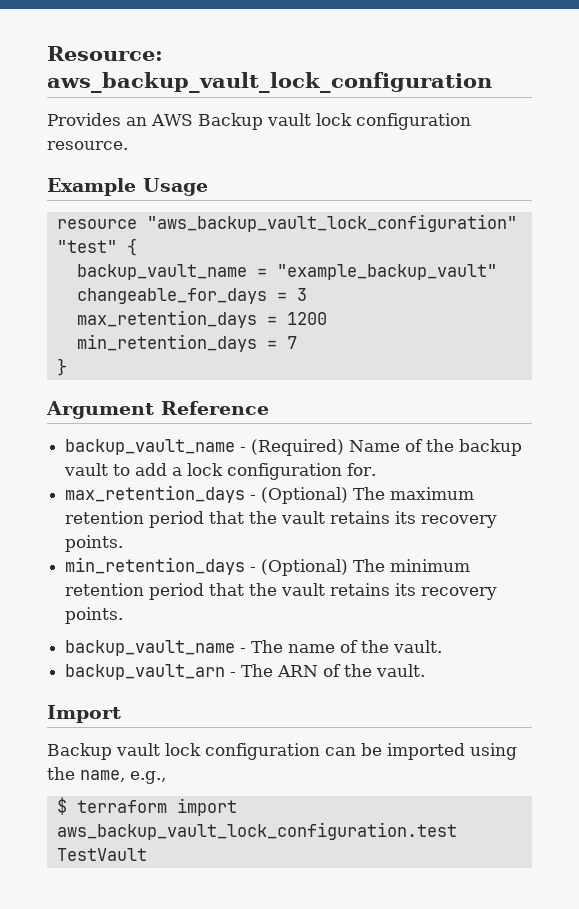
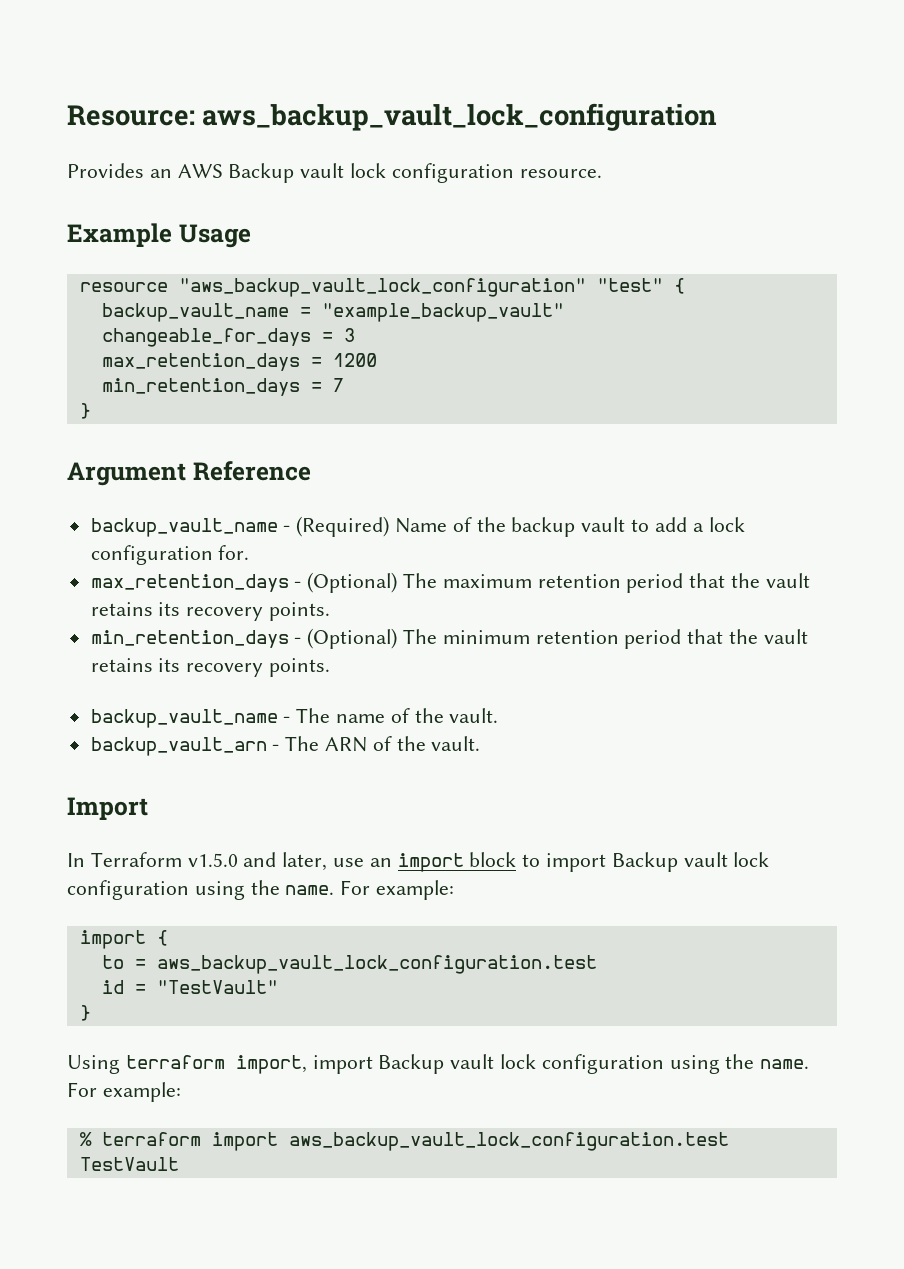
[47,743,517,760] [47,767,166,784] [56,797,67,815] Backup vault lock configuration can be imported using the name, e.g., // $ -> [67,852,770,872] [67,880,455,900] [79,930,168,949] [101,955,597,974] [101,980,278,994] [79,1005,91,1021] [67,1054,810,1074] [67,1082,181,1102] [79,1132,92,1146] In Terraform v1.5.0 and later, use an import block to import Backup vault lock configuration using the name. For example: // import { // to = aws_backup_vault_lock_configuration.test // id = "TestVault" // } // Using terraform import, import Backup vault lock configuration using the name. For example: // %

